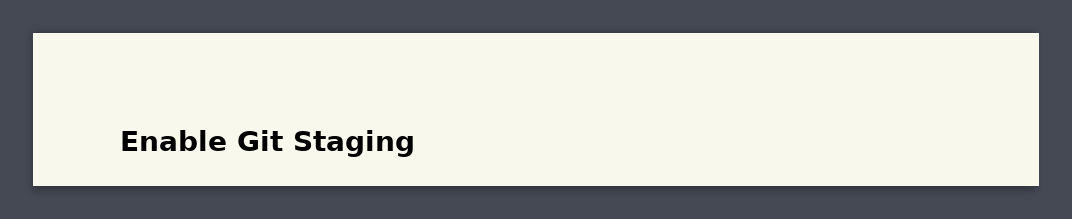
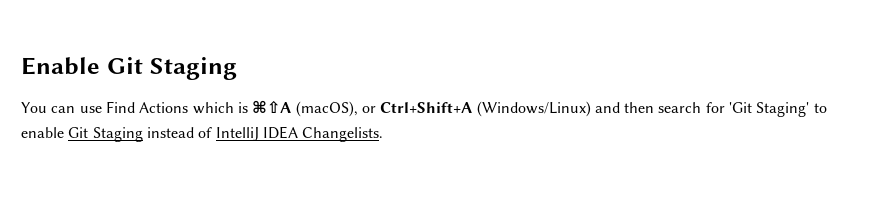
(415, 143) none -> [21,100,827,117] [21,126,384,142] // You can use Find Actions which is ⌘⇧A (macOS), or Ctrl+Shift+A (Windows/Linux) and then search for 'Git Staging' to enable Git Staging instead of IntelliJ IDEA Changelists.

